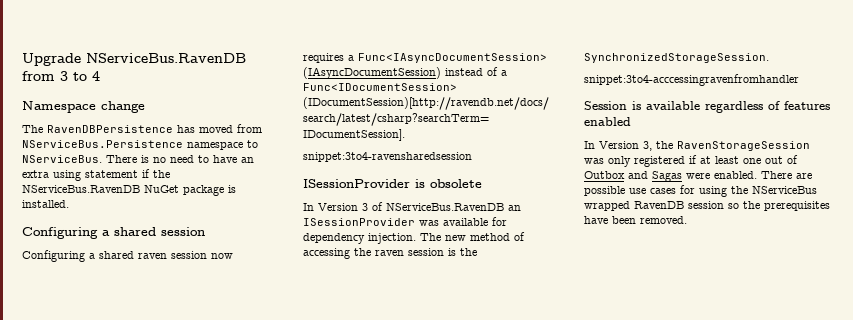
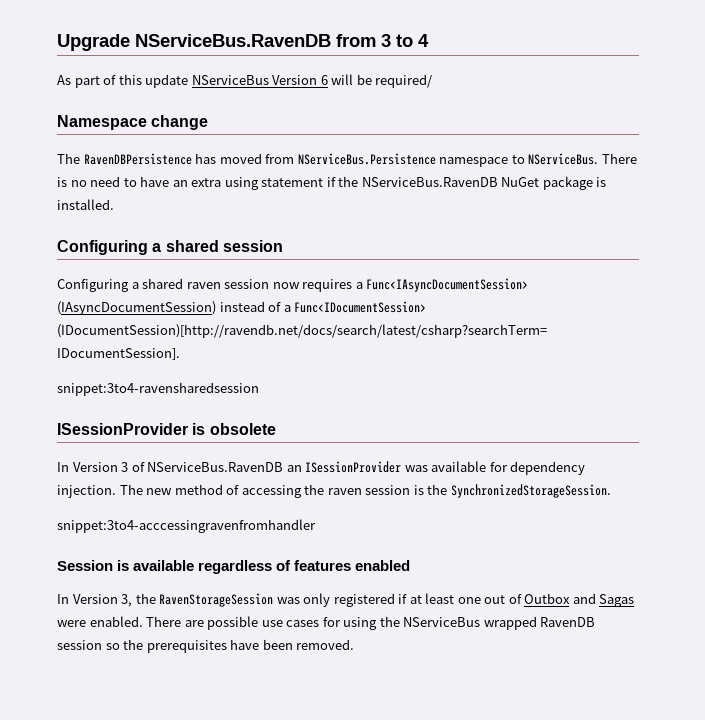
(100, 76) none -> [57,74,433,88] // As part of this update NServiceBus Version 6 will be required/

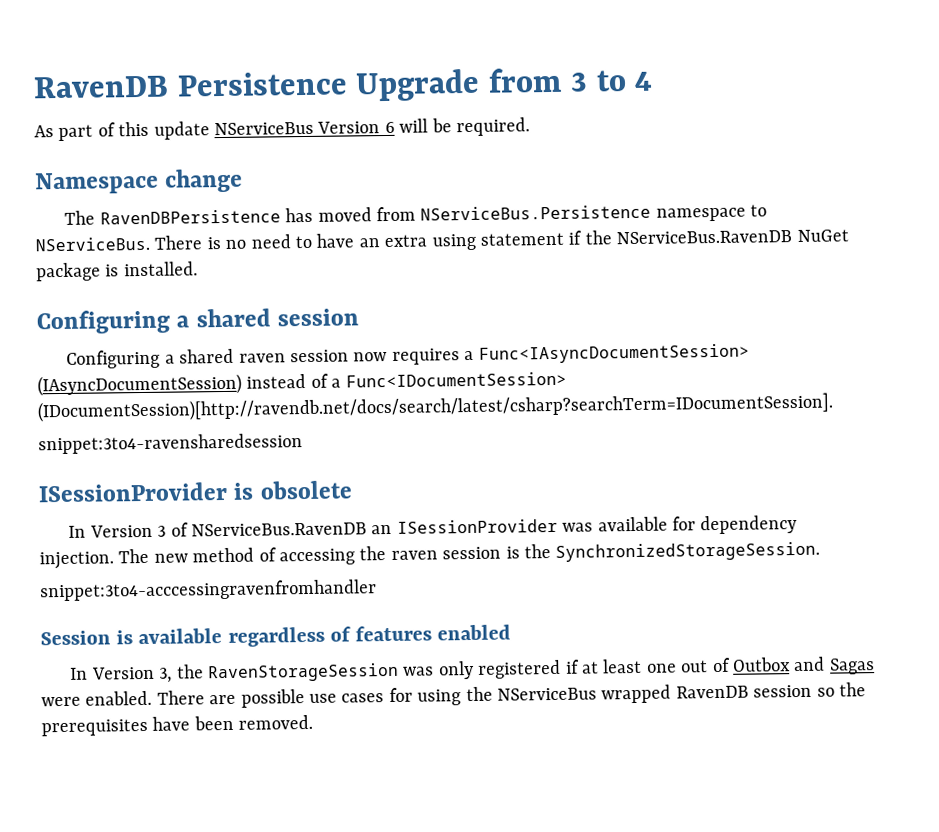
[57,34,331,51] Upgrade NServiceBus.RavenDB -> [33,68,481,102] RavenDB Persistence Upgrade
[375,74,433,88] required/ -> [455,117,530,137] required.

